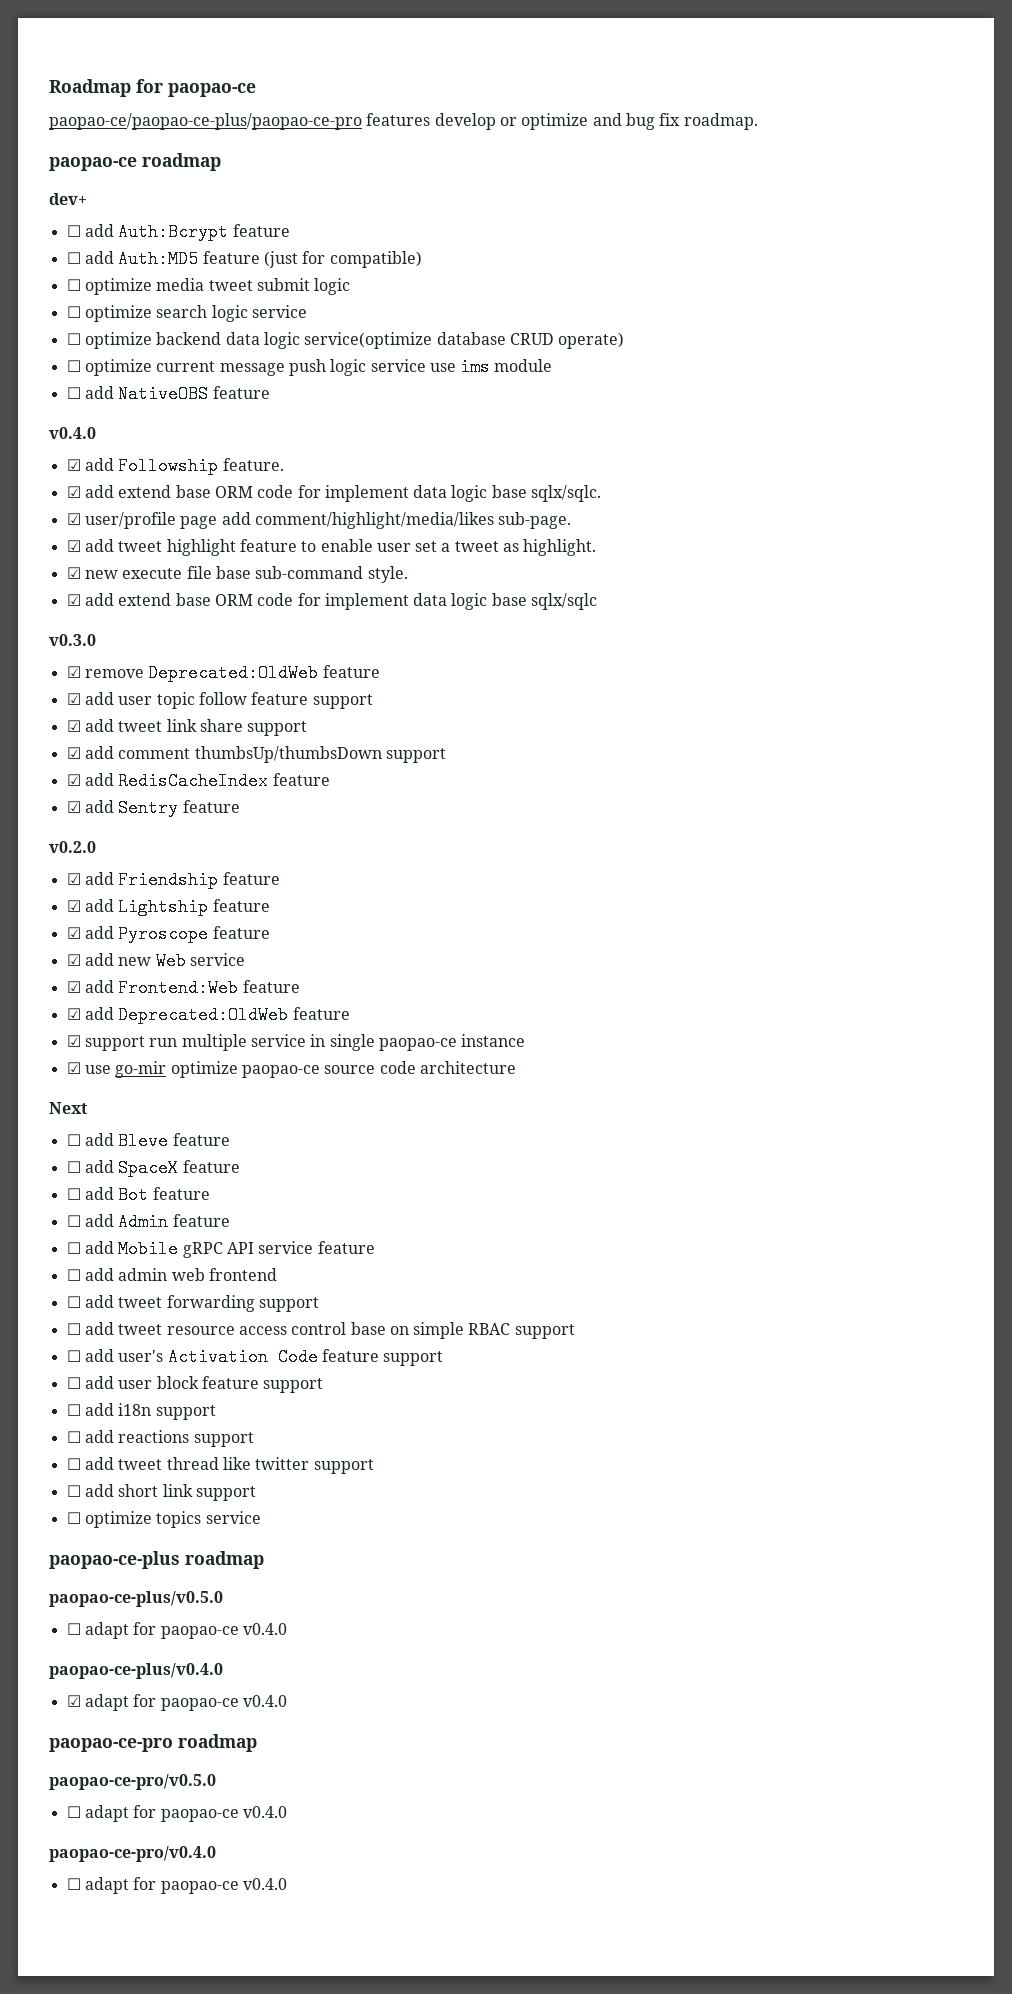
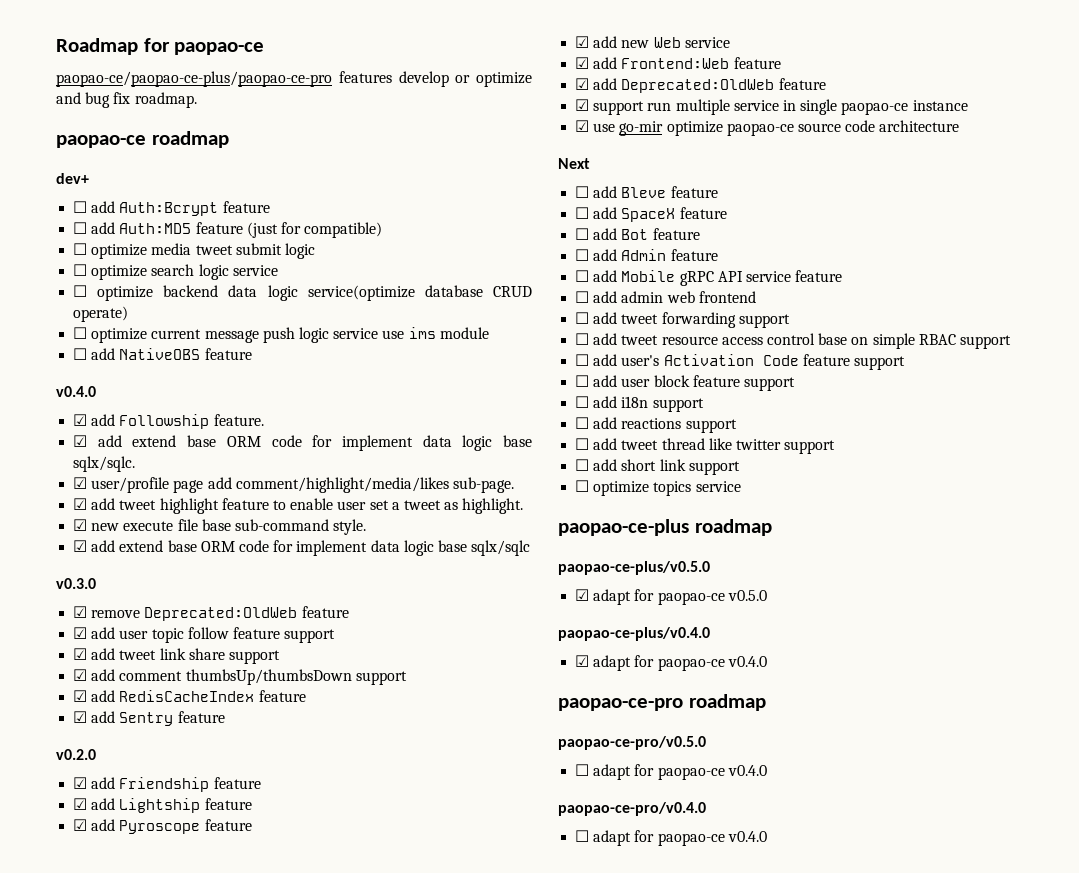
[66,1622,287,1639] ☐ adapt for paopao-ce v0.4.0 -> [575,589,767,605] ☑ adapt for paopao-ce v0.5.0

